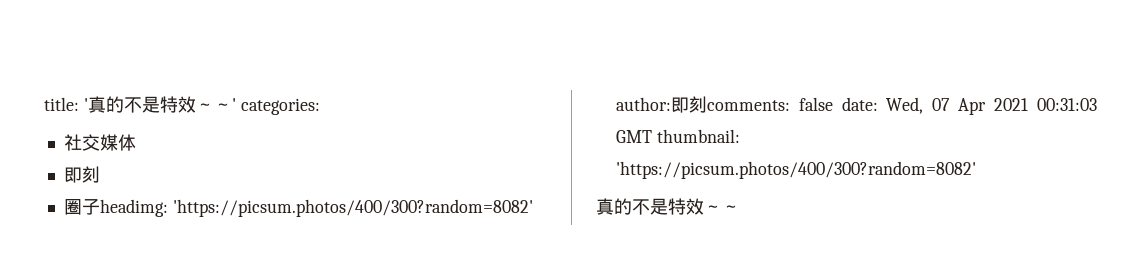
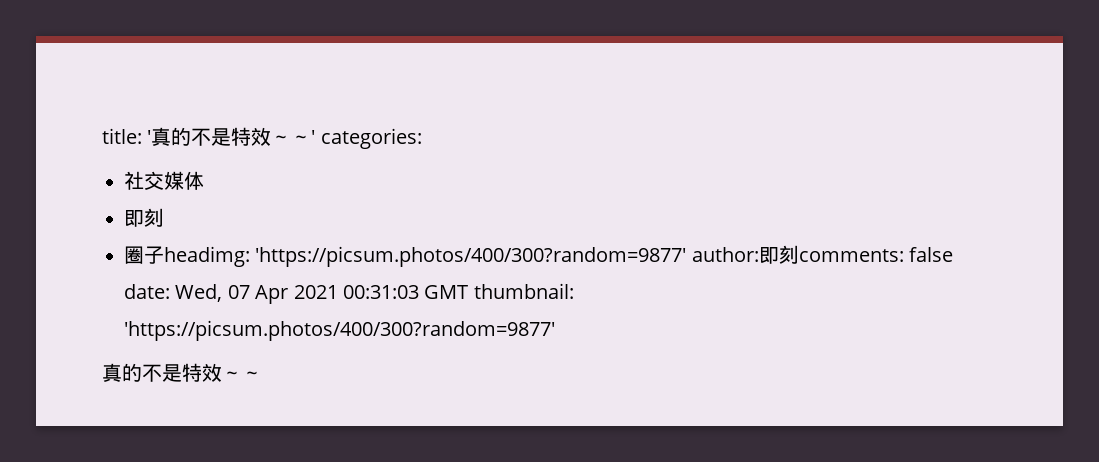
[172,199,533,217] 'https://picsum.photos/400/300?random=8082' -> [255,246,687,267] 'https://picsum.photos/400/300?random=9877'
[615,161,976,179] 'https://picsum.photos/400/300?random=8082' -> [124,320,555,341] 'https://picsum.photos/400/300?random=9877'

